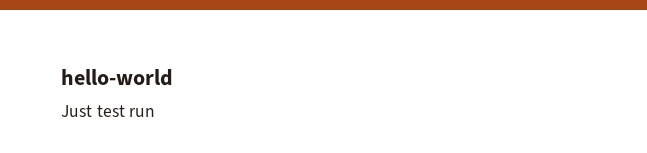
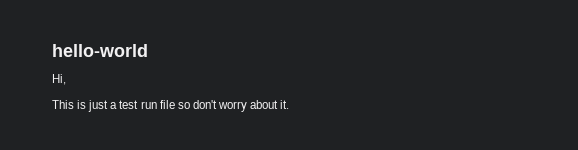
[61,105,156,117] Just test run -> [52,74,66,85] [52,100,290,112] Hi, // This is just a test run file so don't worry about it.

